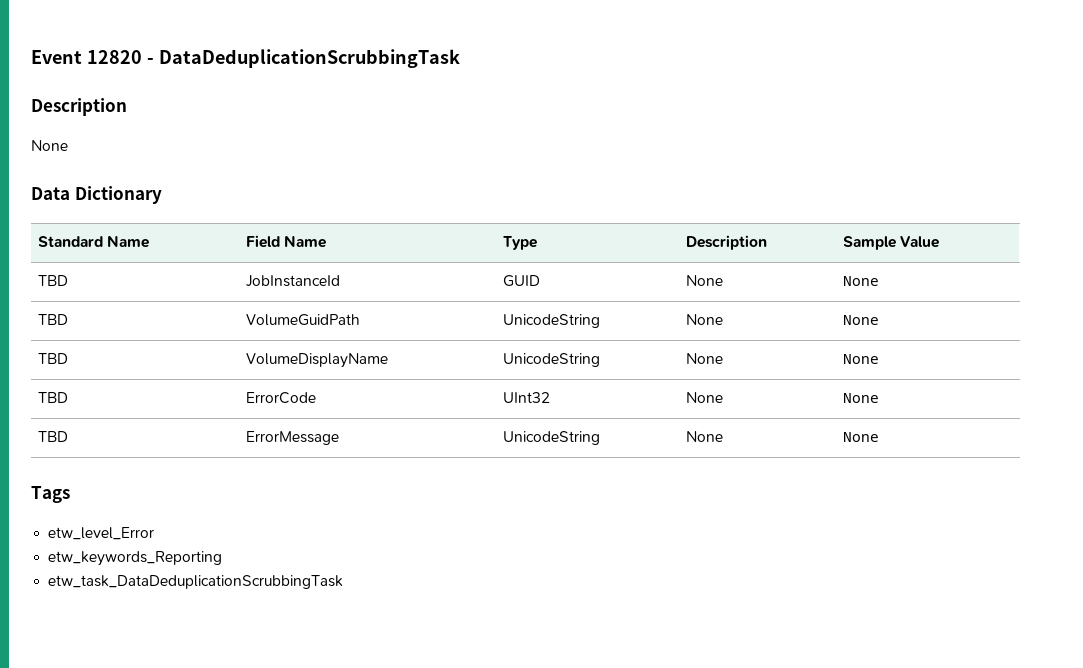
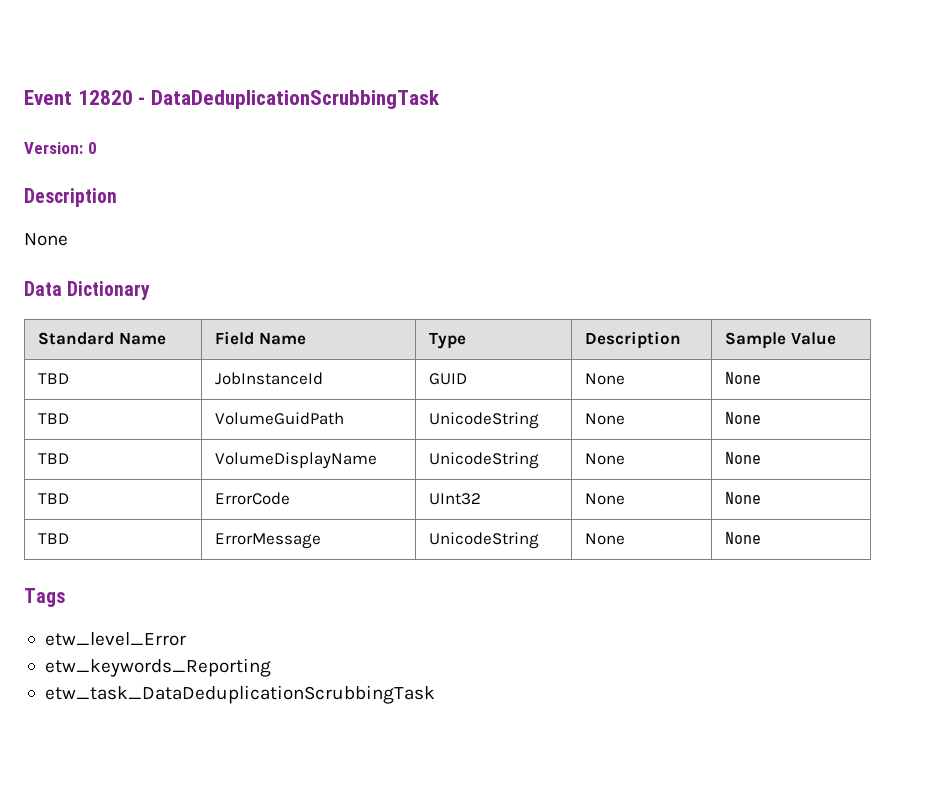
(460, 58) none -> [24,142,97,154] // Version: 0

